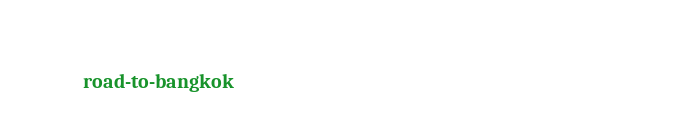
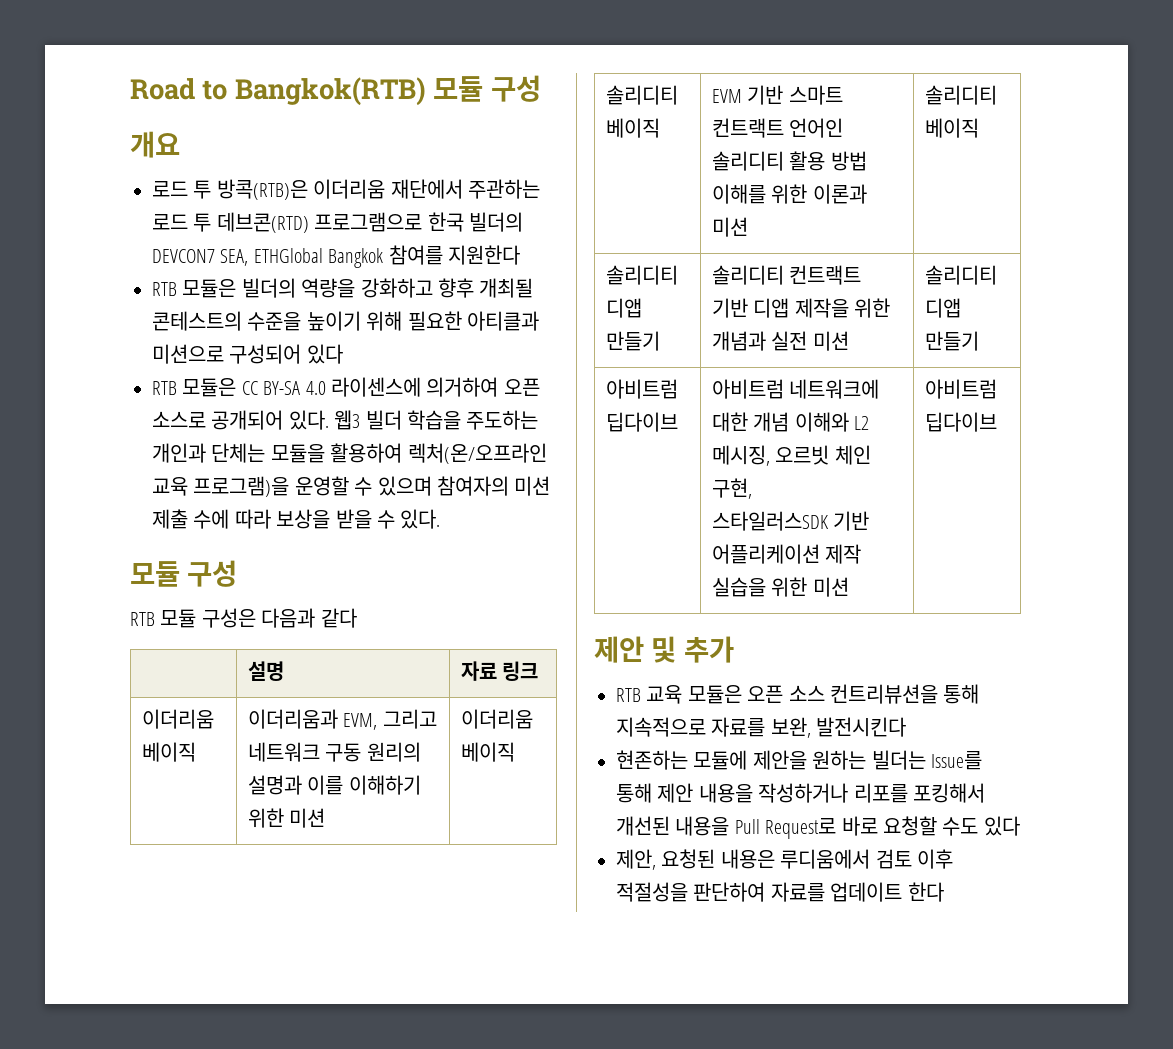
[83,73,234,92] road-to-bangkok -> [130,75,541,106] [130,131,180,158] [152,179,540,200] [152,212,523,233] [152,245,520,268] [152,278,534,298] [152,311,539,331] [152,344,343,364] [152,377,540,397] [152,410,539,430] [152,443,547,464] [152,476,551,497] [152,509,441,529] [130,560,238,587] [130,608,357,628] [247,661,284,681] [460,661,539,681] [141,709,214,729] [141,742,196,762] [247,709,437,730] [247,742,421,762] [247,775,421,795] [247,808,326,828] [460,709,533,729] [460,742,515,762] [605,85,678,105] [605,118,660,138] [711,85,843,105] [711,118,844,138] [711,151,867,171] [711,184,867,204] [711,217,748,237] [924,85,997,105] [924,118,979,138] [605,265,678,285] [605,298,642,318] [605,331,660,351] [711,265,862,285] [711,298,890,318] [711,331,849,351] [924,265,997,285] [924,298,961,318] [924,331,979,351] [605,379,678,399] [605,412,678,432] [711,379,880,399] [711,412,869,432] [711,445,871,466] [711,478,752,499] [711,511,870,531] [711,544,862,564] [711,577,849,597] [924,379,997,399] [924,412,997,432] [594,636,734,663] [616,684,980,704] [616,717,907,738] [616,750,982,770] [616,783,985,803] [616,816,1020,839] [616,849,953,870] [616,882,944,902] Road to Bangkok(RTB) 모듈 구성 // 개요 // 로드 투 방콕(RTB)은 이더리움 재단에서 주관하는 로드 투 데브콘(RTD) 프로그램으로 한국 빌더의 DEVCON7 SEA, ETHGlobal Bangkok 참여를 지원한다 // RTB 모듈은 빌더의 역량을 강화하고 향후 개최될 콘테스트의 수준을 높이기 위해 필요한 아티클과 미션으로 구성되어 있다 // RTB 모듈은 CC BY-SA 4.0 라이센스에 의거하여 오픈 소스로 공개되어 있다. 웹3 빌더 학습을 주도하는 개인과 단체는 모듈을 활용하여 렉처(온/오프라인 교육 프로그램)을 운영할 수 있으며 참여자의 미션 제출 수에 따라 보상을 받을 수 있다. // 모듈 구성 // RTB 모듈 구성은 다음과 같다 // | 설명 | 자료 링크 // 이더리움 베이직 | 이더리움과 EVM, 그리고 네트워크 구동 원리의 설명과 이를 이해하기 위한 미션 | 이더리움 베이직 // 솔리디티 베이직 | EVM 기반 스마트 컨트랙트 언어인 솔리디티 활용 방법 이해를 위한 이론과 미션 | 솔리디티 베이직 // 솔리디티 디앱 만들기 | 솔리디티 컨트랙트 기반 디앱 제작을 위한 개념과 실전 미션 | 솔리디티 디앱 만들기 // 아비트럼 딥다이브 | 아비트럼 네트워크에 대한 개념 이해와 L2 메시징, 오르빗 체인 구현, // 스타일러스SDK 기반 어플리케이션 제작 실습을 위한 미션 | 아비트럼 딥다이브 // 제안 및 추가 // RTB 교육 모듈은 오픈 소스 컨트리뷰션을 통해 지속적으로 자료를 보완, 발전시킨다 // 현존하는 모듈에 제안을 원하는 빌더는 Issue를 통해 제안 내용을 작성하거나 리포를 포킹해서 개선된 내용을 Pull Request로 바로 요청할 수도 있다 // 제안, 요청된 내용은 루디움에서 검토 이후 적절성을 판단하여 자료를 업데이트 한다

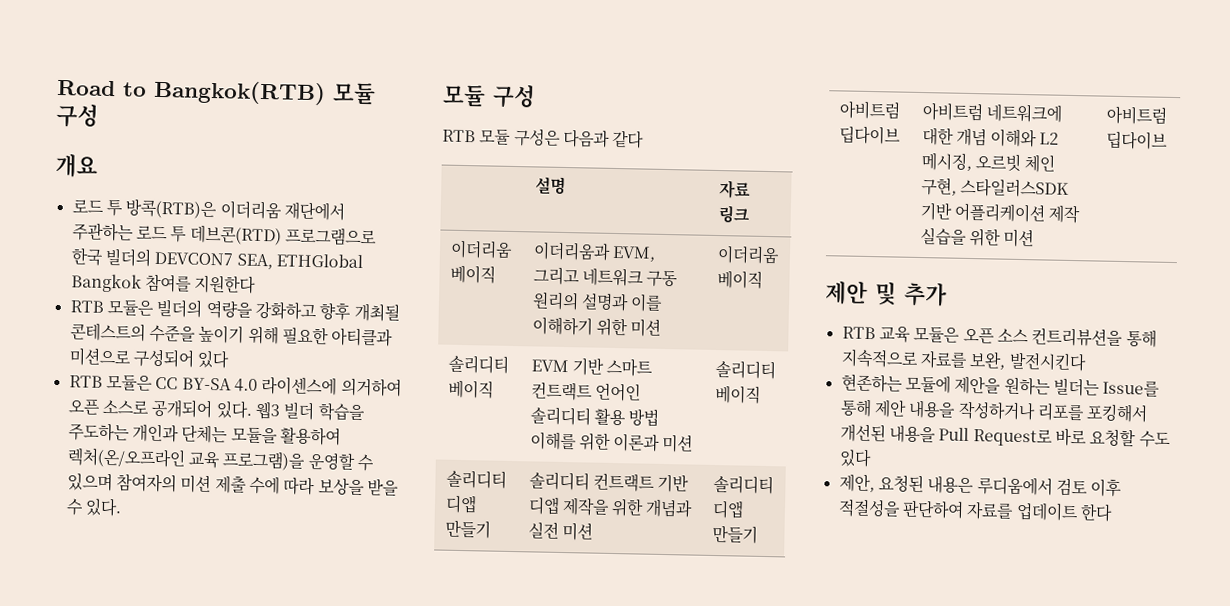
(752, 488) // -> (957, 186) none

